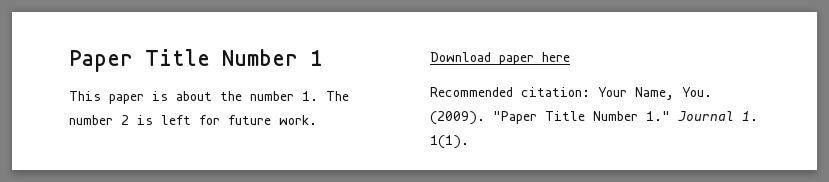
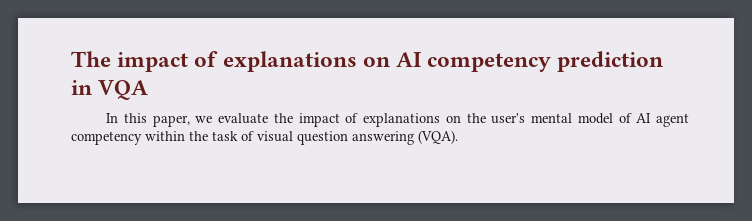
[69,49,322,72] [69,91,349,104] [69,115,317,125] [430,52,570,65] [430,87,712,100] [430,111,758,125] [430,135,469,149] Paper Title Number 1 // This paper is about the number 1. The number 2 is left for future work. // Download paper here // Recommended citation: Your Name, You. (2009). "Paper Title Number 1." Journal 1. 1(1). -> [71,51,664,72] [71,80,149,100] [106,113,689,127] [71,130,458,145] The impact of explanations on AI competency prediction in VQA // In this paper, we evaluate the impact of explanations on the user's mental model of AI agent competency within the task of visual question answering (VQA).

